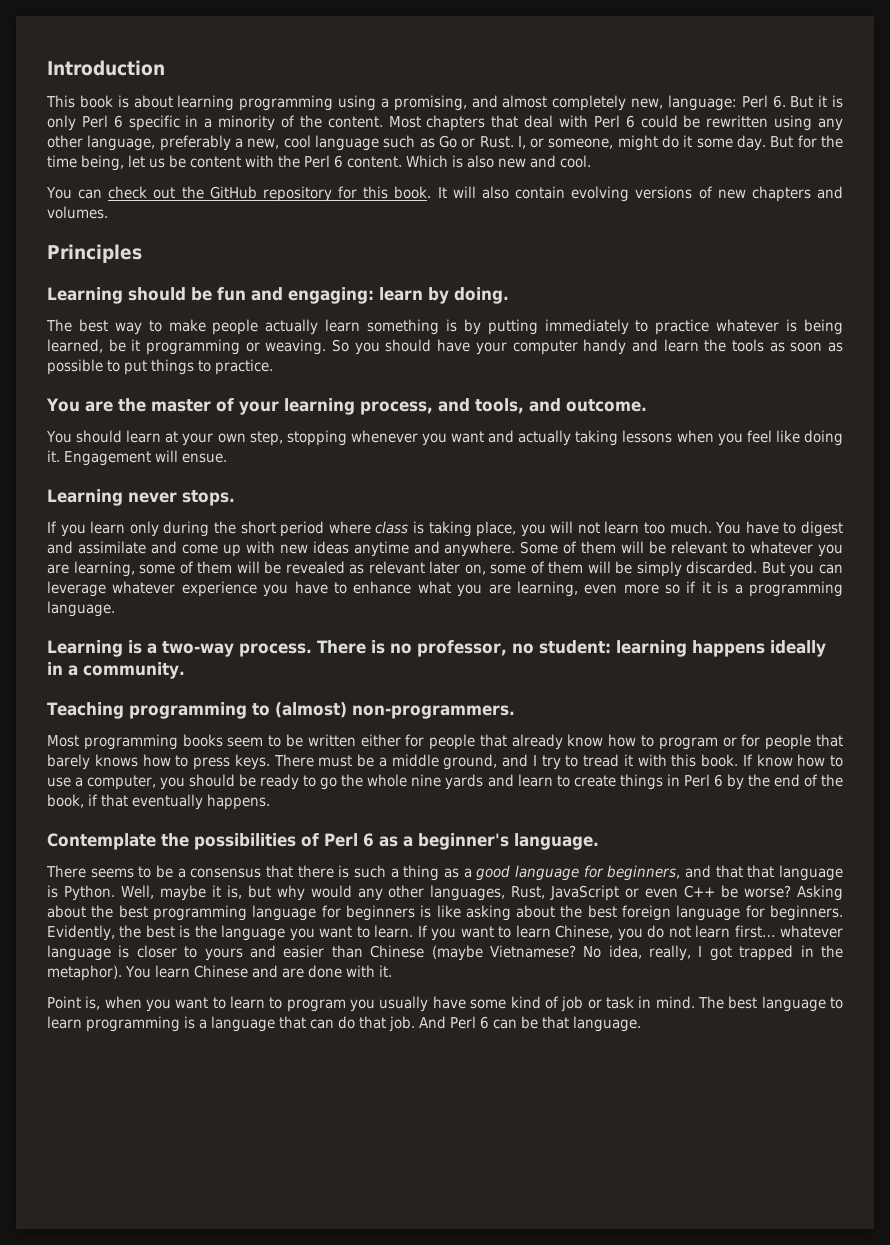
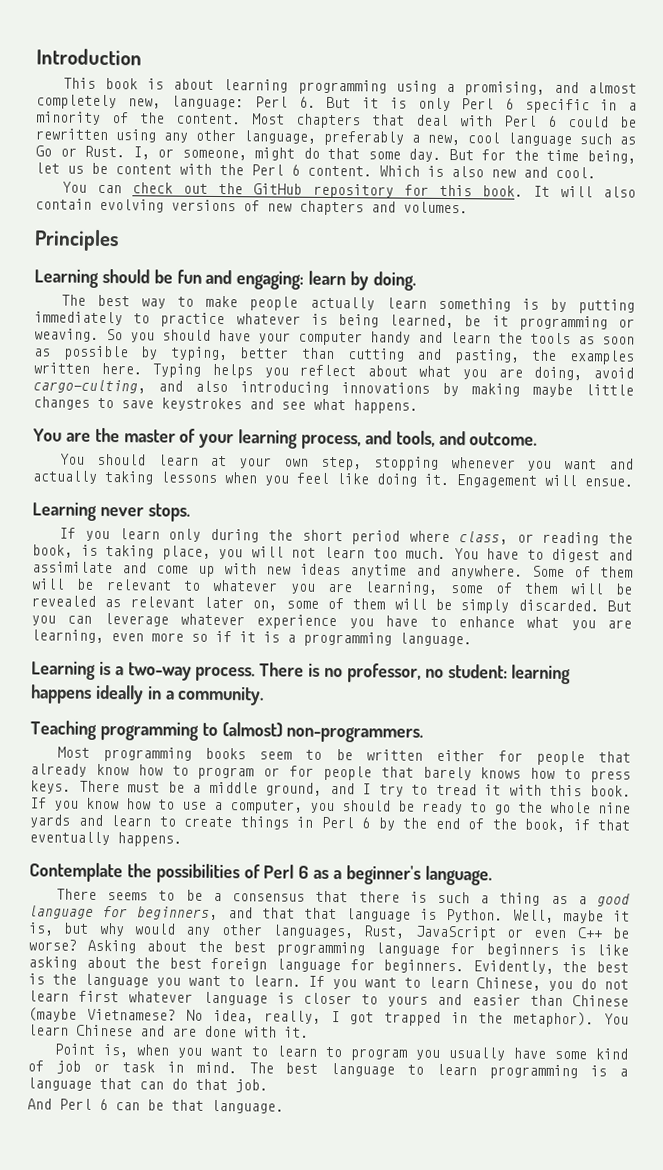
[683,135,693,147] it -> [327,147,361,160] that
[107,359,273,375] to put things to practice. -> [140,346,636,365] [33,362,634,381] [33,379,634,398] [33,396,418,414] by typing, better than cutting and pasting, the examples written here. Typing helps you reflect about what you are doing, avoid cargo-culting, and also introducing innovations by making maybe little changes to save keystrokes and see what happens.
[375,521,409,534] class -> [458,531,633,546] [32,544,73,558] class, or reading the book,
(753, 760) none -> [54,800,79,811] you
[734,925,776,938] first… -> [78,990,120,1003] first
(415, 1024) none -> (268, 1086) //

